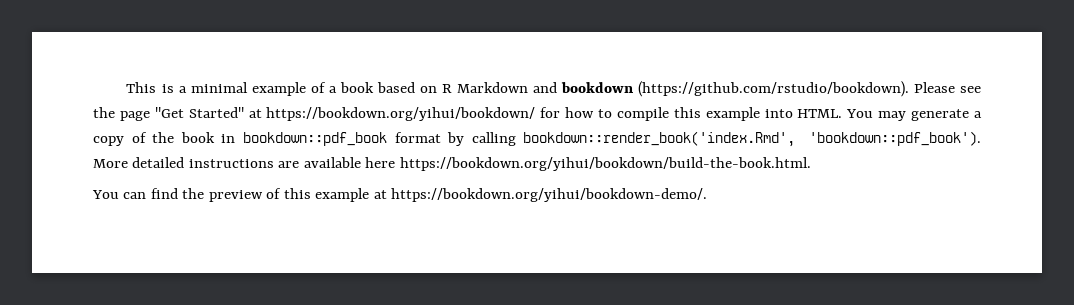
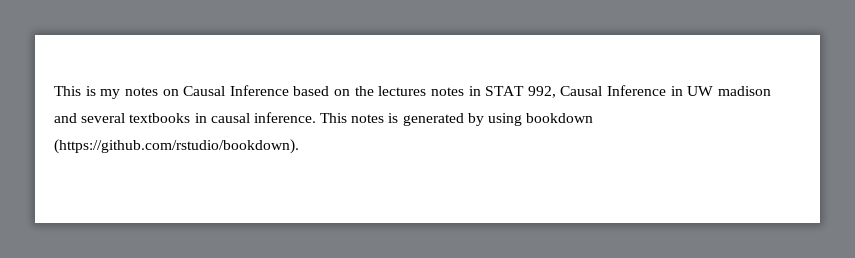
[178,81,981,97] [93,107,982,121] [93,131,981,147] [93,157,811,171] [92,188,708,202] a minimal example of a book based on R Markdown and bookdown (https://github.com/rstudio/bookdown). Please see the page "Get Started" at https://bookdown.org/yihui/bookdown/ for how to compile this example into HTML. You may generate a copy of the book in bookdown::pdf_book format by calling bookdown::render_book('index.Rmd', 'bookdown::pdf_book'). More detailed instructions are available here https://bookdown.org/yihui/bookdown/build-the-book.html. // You can find the preview of this example at https://bookdown.org/yihui/bookdown-demo/. -> [100,85,772,99] [54,112,594,126] [54,139,299,154] my notes on Causal Inference based on the lectures notes in STAT 992, Causal Inference in UW madison and several textbooks in causal inference. This notes is generated by using bookdown (https://github.com/rstudio/bookdown).

